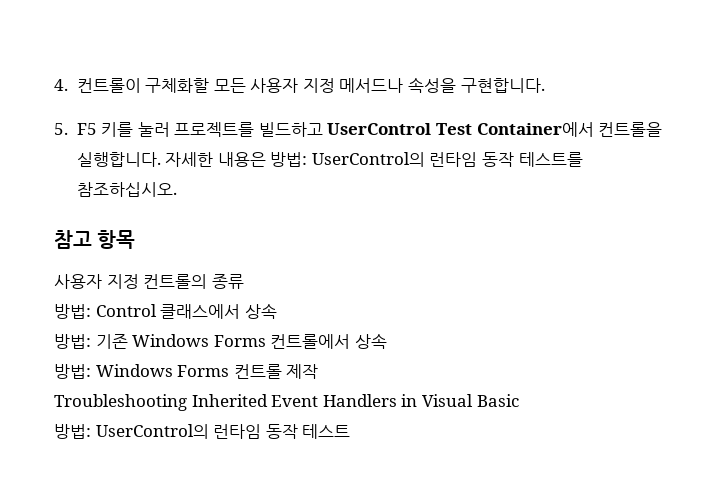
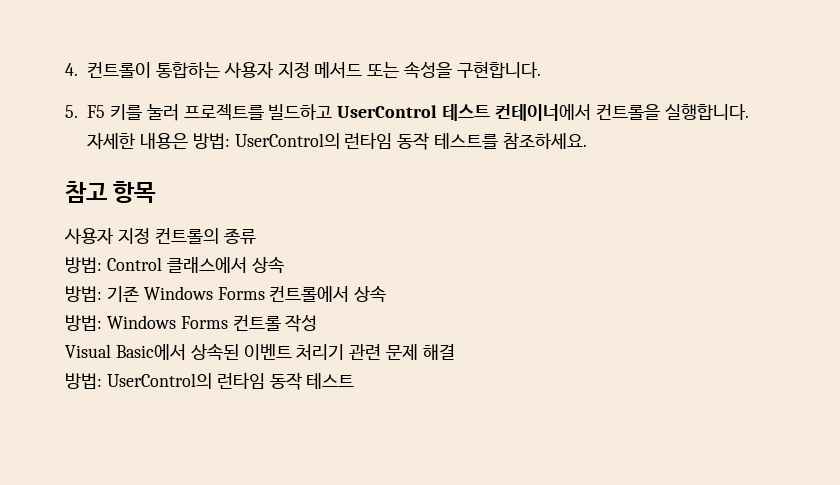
[145,78,404,93] 구체화할 모든 사용자 지정 메서드나 -> [155,62,400,78] 통합하는 사용자 지정 메서드 또는
[436,122,594,137] Test Container에서 -> [442,104,592,121] 테스트 컨테이너에서
[76,182,177,197] 참조하십시오. -> [503,133,588,149] 참조하세요.
[286,364,319,379] [54,394,519,411] 제작 // Troubleshooting Inherited Event Handlers in Visual Basic -> [285,314,318,332] [65,344,456,361] 작성 // Visual Basic에서 상속된 이벤트 처리기 관련 문제 해결

